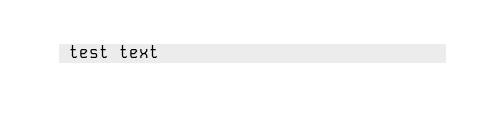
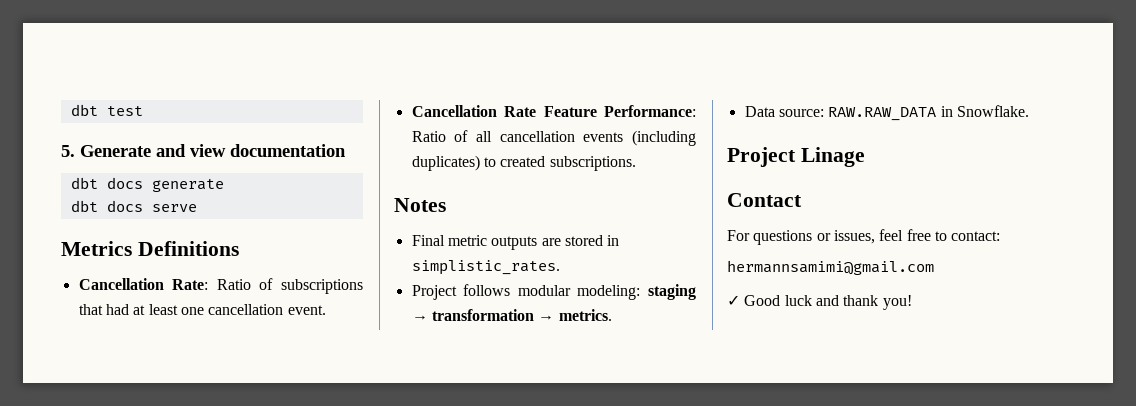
(68, 51) none -> [70,104,98,116] dbt
[118,45,159,58] text -> [61,144,346,157] [70,177,224,192] [70,200,197,212] [61,241,239,256] [78,278,363,294] [78,304,326,315] [411,105,696,117] [411,130,696,146] [411,155,636,171] [394,198,446,212] [411,235,620,250] [411,260,560,275] [411,284,696,300] [411,309,612,321] [744,105,1029,121] [727,147,865,167] [727,193,802,207] [727,229,1001,245] [727,260,934,275] [727,295,912,310] // 5. Generate and view documentation // dbt docs generate // dbt docs serve // Metrics Definitions // Cancellation Rate: Ratio of subscriptions that had at least one cancellation event. // Cancellation Rate Feature Performance: Ratio of all cancellation events (including duplicates) to created subscriptions. // Notes // Final metric outputs are stored in simplistic_rates. // Project follows modular modeling: staging → transformation → metrics. // Data source: RAW.RAW_DATA in Snowflake. // Project Linage // Contact // For questions or issues, feel free to contact: // hermannsamimi@gmail.com // ✓ Good luck and thank you!

